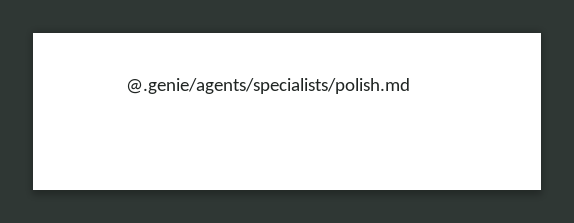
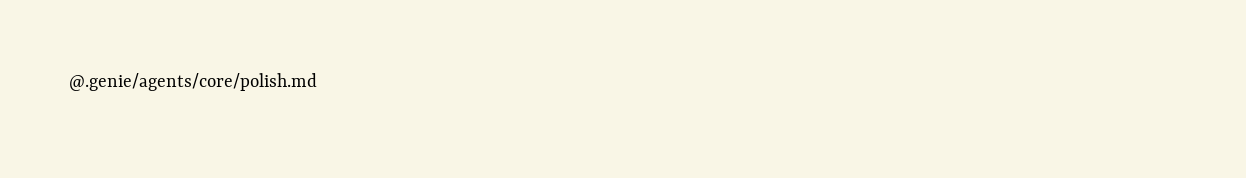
[126,78,410,94] @.genie/agents/specialists/polish.md -> [69,73,317,91] @.genie/agents/core/polish.md

